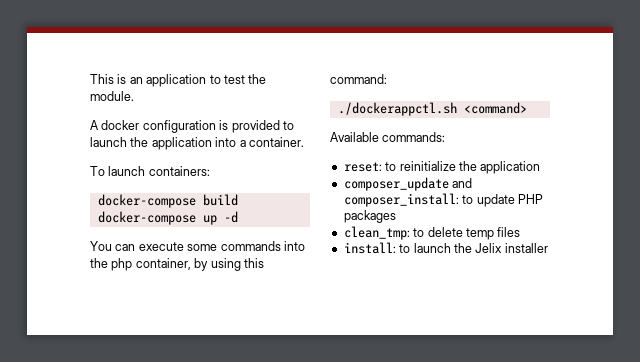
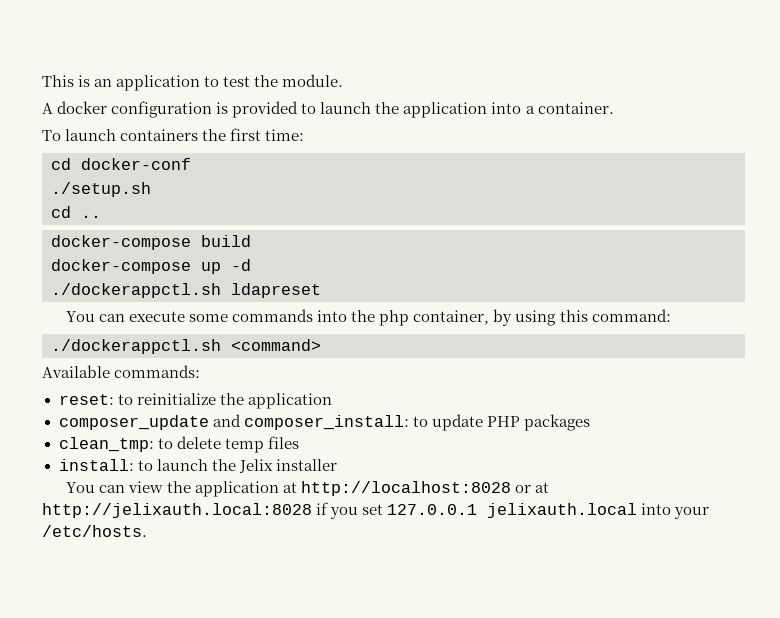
[148,166,210,176] containers: -> [120,128,305,141] [51,158,191,170] [51,182,151,197] [51,206,101,218] containers the first time: // cd docker-conf // ./setup.sh // cd ..
(238, 217) none -> [51,283,321,298] // ./dockerappctl.sh ldapreset
(548, 248) none -> [65,481,550,497] [42,502,710,519] [42,525,147,537] // You can view the application at http://localhost:8028 or at http://jelixauth.local:8028 if you set 127.0.0.1 jelixauth.local into your /etc/hosts.

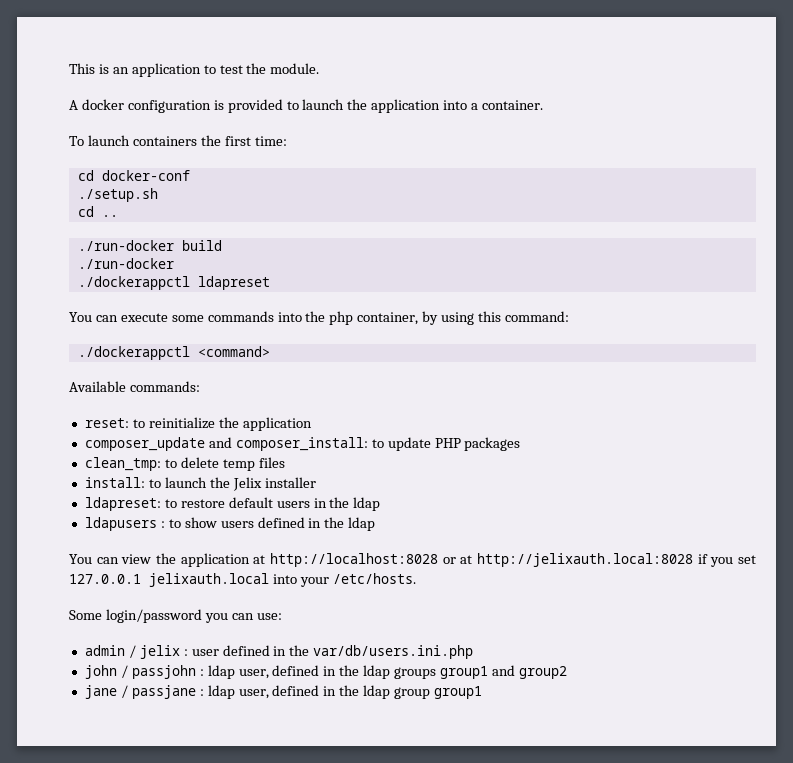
[51,235,191,250] docker-compose -> [77,240,174,251] ./run-docker
[51,259,251,274] [51,283,221,298] docker-compose up -d // ./dockerappctl.sh -> [77,258,174,269] [77,276,190,290] ./run-docker // ./dockerappctl
[51,339,221,354] ./dockerappctl.sh -> [77,346,190,360] ./dockerappctl
(337, 465) none -> [84,497,381,511] [84,517,376,531] // ldapreset: to restore default users in the ldap // ldapusers : to show users defined in the ldap
(147, 531) none -> [69,609,282,623] [84,645,474,659] [84,665,567,679] [84,685,483,699] // Some login/password you can use: // admin / jelix : user defined in the var/db/users.ini.php // john / passjohn : ldap user, defined in the ldap groups group1 and group2 // jane / passjane : ldap user, defined in the ldap group group1

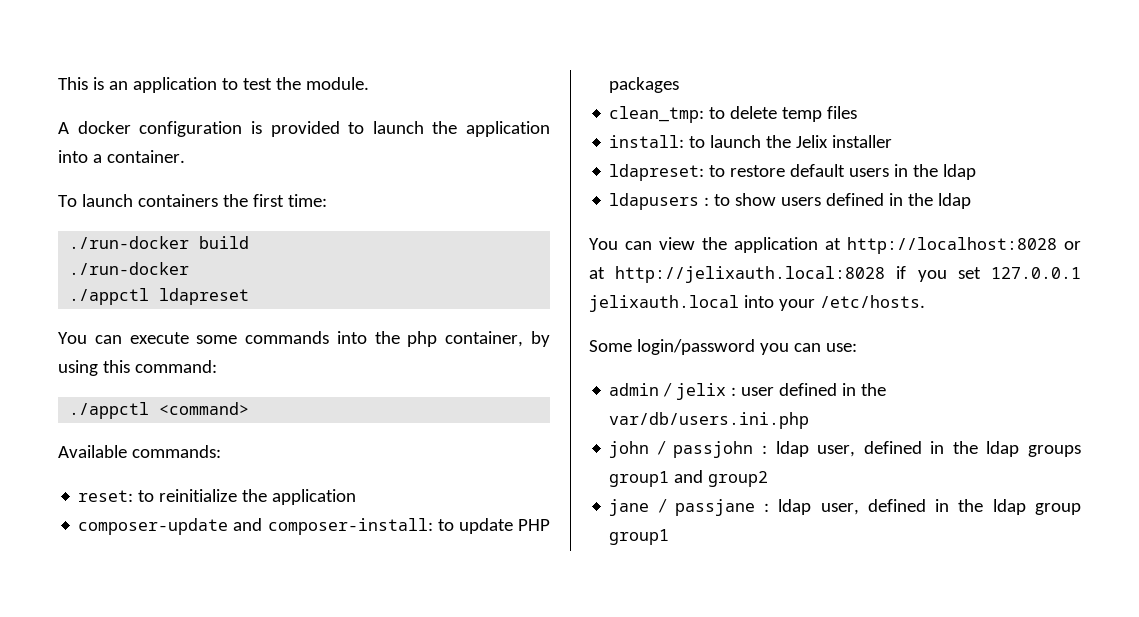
[77,170,190,181] [77,188,158,202] [77,206,118,217] // cd docker-conf // ./setup.sh // cd .. -> (327, 200) none
[77,276,190,290] ./dockerappctl -> [69,288,150,305] ./appctl
[77,346,190,360] ./dockerappctl -> [69,402,150,419] ./appctl
[84,437,368,451] composer_update and composer_install: -> [78,518,433,535] composer-update and composer-install:

